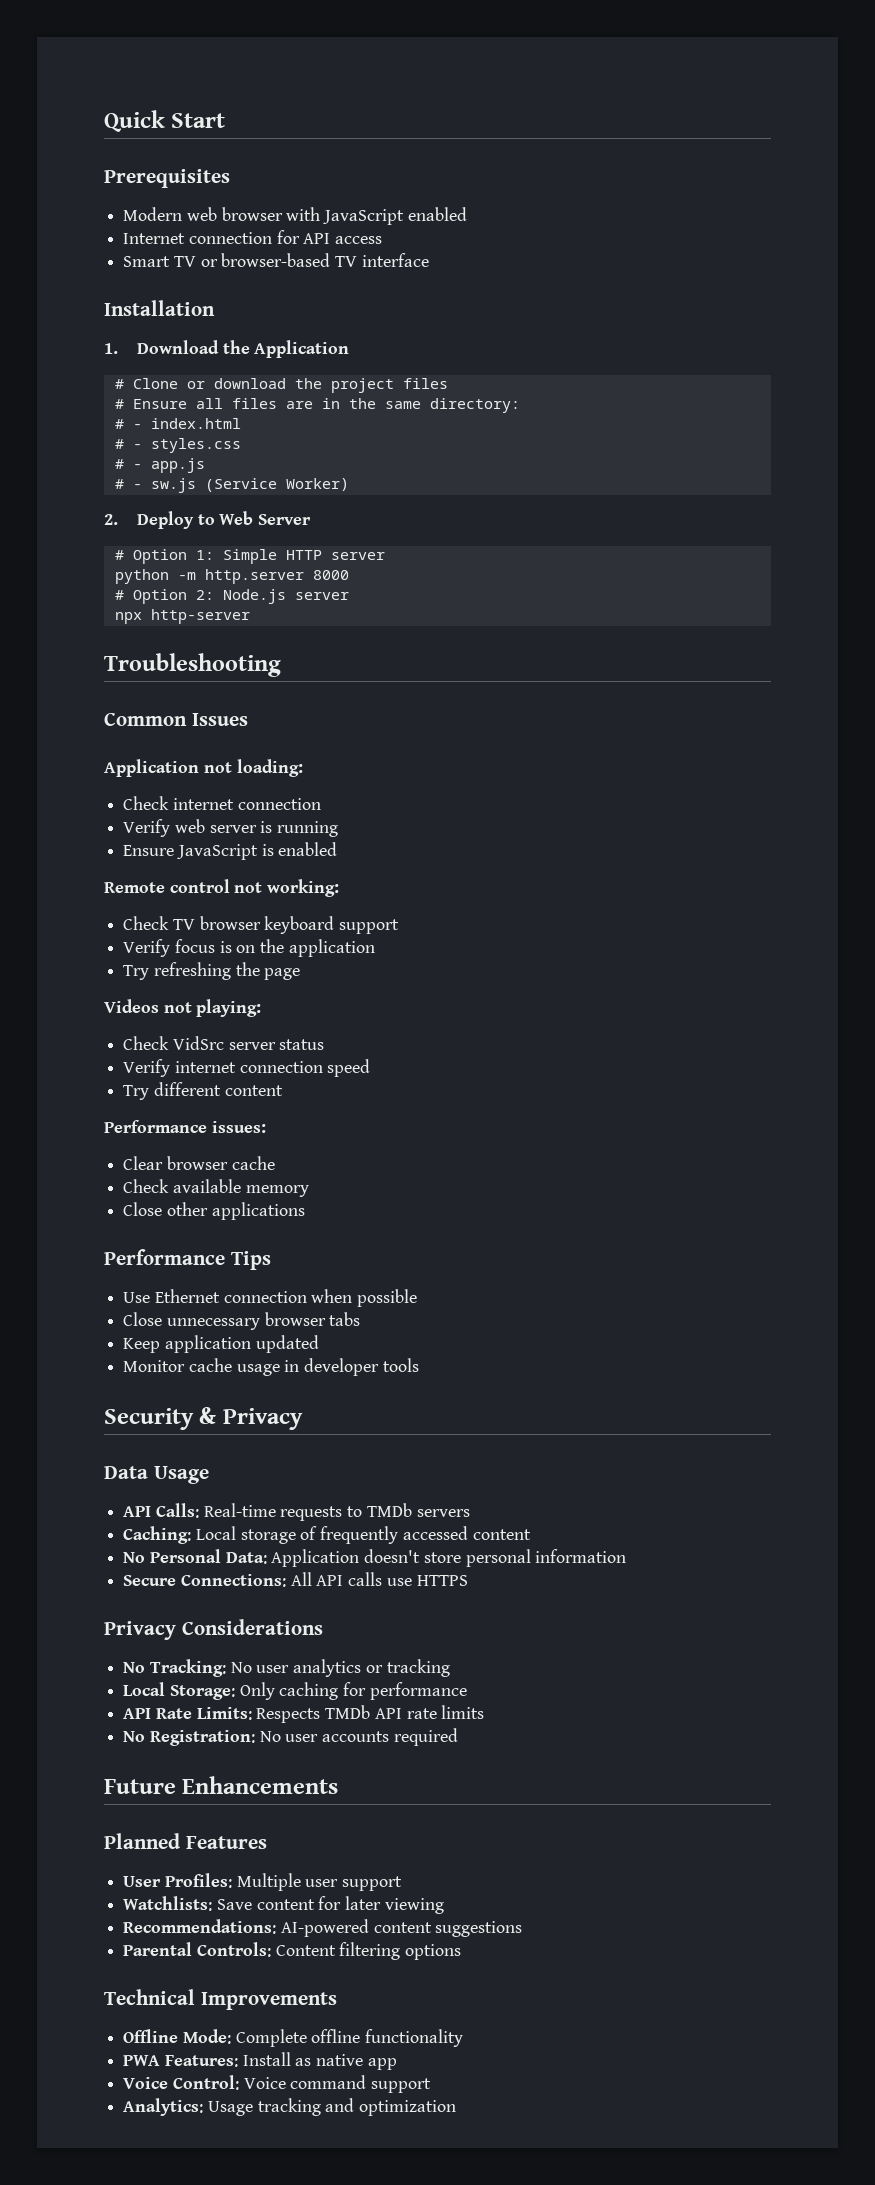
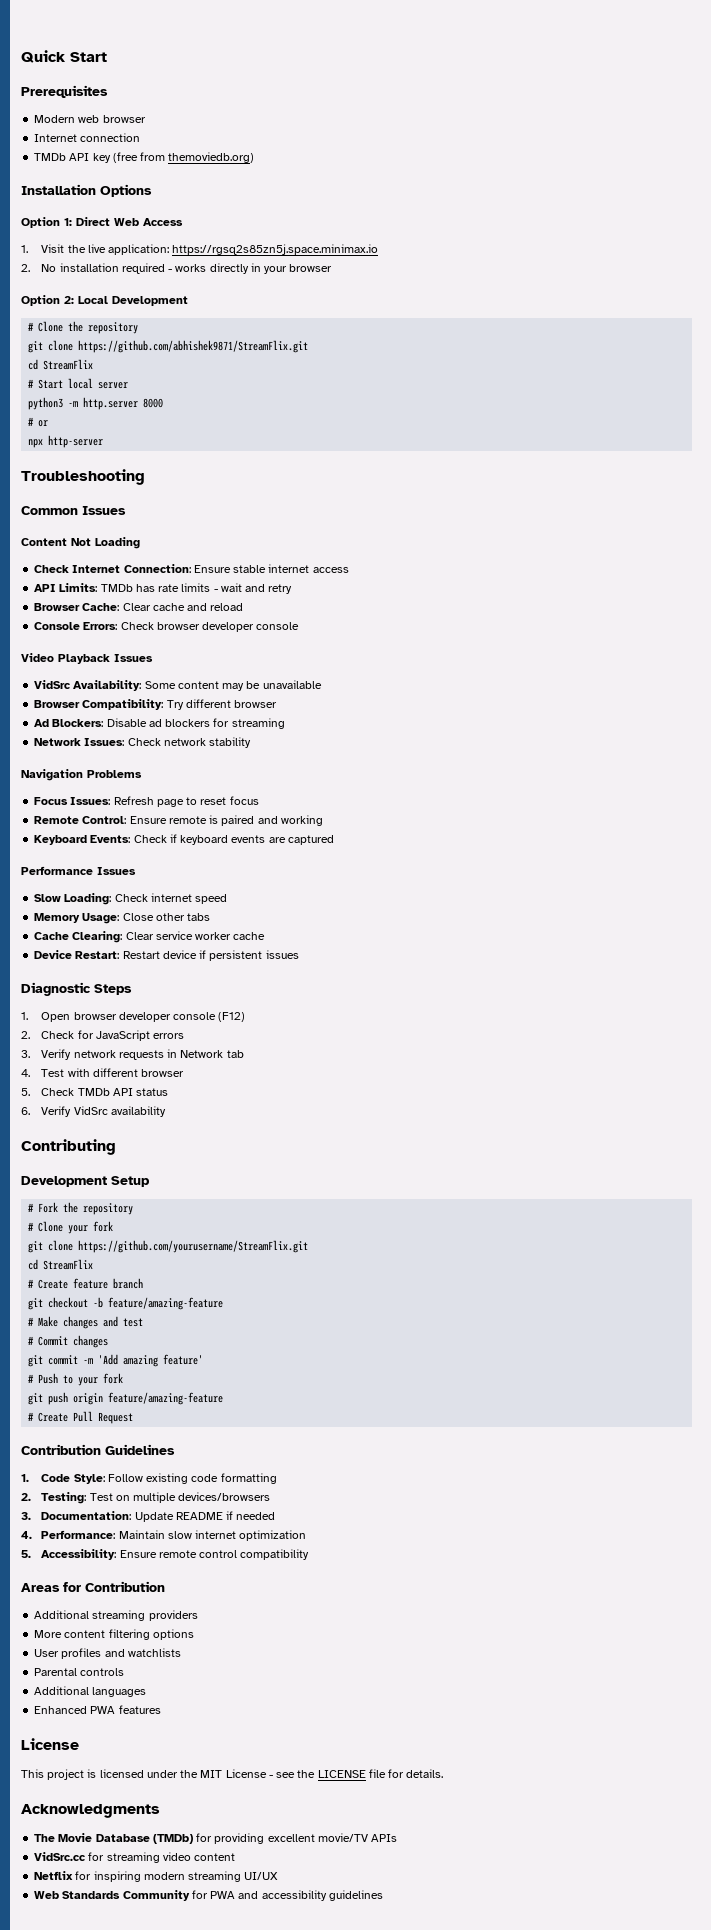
[286,207,467,225] with JavaScript enabled -> (146, 119) none
[276,230,383,244] [123,253,429,267] [104,300,215,316] [104,340,350,358] [114,378,448,393] [114,398,520,413] [114,418,241,429] [114,438,241,453] [114,458,205,473] [114,478,349,493] [104,511,312,529] [114,549,385,564] [114,569,169,584] for API access // Smart TV or browser-based TV interface // Installation // 1. Download the Application // # Clone or download the project files // # Ensure all files are in the same directory: // # - index.html // # - styles.css // # - app.js // # - sw.js (Service Worker) // 2. Deploy to Web Server // # Option 1: Simple HTTP server // python -> [34,152,255,163] [21,184,152,197] [21,217,183,228] [21,244,379,255] [21,263,333,274] [21,295,188,306] [28,321,139,334] [28,340,309,353] [28,359,94,370] [28,378,129,389] [28,397,64,410] // TMDb API key (free from themoviedb.org) // Installation Options // Option 1: Direct Web Access // 1. Visit the live application: https://rgsq2s85zn5j.space.minimax.io // 2. No installation required - works directly in your browser // Option 2: Local Development // # Clone the repository // git clone https://github.com/abhishek9871/StreamFlix.git // cd StreamFlix // # Start local server // python3
[132,589,349,604] Option 2: Node.js server -> [38,420,49,427] or
[104,759,303,777] [123,796,321,810] [123,819,339,837] [123,842,338,860] [104,879,340,897] [123,916,400,934] [123,939,375,957] [123,962,301,980] [104,999,262,1017] [123,1036,325,1050] [123,1059,371,1077] [123,1082,283,1100] [104,1120,266,1133] [123,1156,275,1170] [123,1179,309,1197] [123,1202,305,1220] [104,1249,271,1270] [123,1289,418,1307] [123,1312,361,1330] [123,1335,319,1353] [123,1358,419,1376] [104,1407,303,1430] [104,1466,209,1484] [123,1503,470,1521] [123,1526,531,1544] [123,1549,627,1567] [123,1572,468,1587] [104,1619,323,1640] [123,1659,450,1677] [123,1682,467,1700] [123,1705,485,1723] [123,1728,458,1746] [104,1776,339,1794] [104,1833,267,1849] [123,1873,403,1891] [123,1896,444,1914] [123,1919,523,1937] [123,1942,462,1960] [104,1989,337,2010] [123,2029,464,2047] [123,2052,397,2070] [123,2075,432,2093] [123,2098,457,2116] Application not loading: // Check internet connection // Verify web server is running // Ensure JavaScript is enabled // Remote control not working: // Check TV browser keyboard support // Verify focus is on the application // Try refreshing the page // Videos not playing: // Check VidSrc server status // Verify internet connection speed // Try different content // Performance issues: // Clear browser cache // Check available memory // Close other applications // Performance Tips // Use Ethernet connection when possible // Close unnecessary browser tabs // Keep application updated // Monitor cache usage in developer tools // Security & Privacy // Data Usage // API Calls: Real-time requests to TMDb servers // Caching: Local storage of frequently accessed content // No Personal Data: Application doesn't store personal information // Secure Connections: All API calls use HTTPS // Privacy Considerations // No Tracking: No user analytics or tracking // Local Storage: Only caching for performance // API Rate Limits: Respects TMDb API rate limits // No Registration: No user accounts required // Future Enhancements // Planned Features // User Profiles: Multiple user support // Watchlists: Save content for later viewing // Recommendations: AI-powered content suggestions // Parental Controls: Content filtering options // Technical Improvements // Offline Mode: Complete offline functionality // PWA Features: Install as native app // Voice Control: Voice command support // Analytics: Usage tracking and optimization -> [21,537,140,549] [34,564,349,573] [34,583,293,594] [34,603,244,611] [34,622,300,632] [21,653,153,664] [34,680,322,691] [34,699,278,710] [34,718,285,729] [34,737,252,748] [21,769,142,781] [34,796,259,807] [34,815,323,826] [34,834,334,845] [21,866,136,875] [34,893,228,905] [34,913,211,924] [34,931,266,943] [34,950,299,961] [21,982,132,996] [21,1012,246,1022] [21,1030,185,1041] [21,1049,244,1060] [21,1068,185,1077] [21,1088,169,1096] [21,1106,166,1117] [21,1139,116,1155] [21,1176,150,1187] [28,1202,134,1215] [28,1221,114,1234] [28,1240,309,1253] [28,1259,94,1270] [28,1278,144,1289] [28,1297,224,1310] [28,1316,144,1329] [28,1335,109,1348] [28,1354,204,1367] [28,1373,124,1386] [28,1392,224,1405] [28,1411,134,1424] [21,1444,175,1455] [21,1473,277,1484] [21,1492,271,1504] [21,1511,276,1522] [21,1530,307,1541] [21,1549,310,1560] [21,1581,165,1592] [34,1610,198,1621] [34,1629,194,1640] [34,1648,181,1659] [34,1668,125,1676] [34,1686,147,1697] [34,1705,161,1714] [21,1738,79,1750] [21,1769,444,1780] [21,1804,160,1818] [34,1833,398,1844] [34,1852,236,1863] [34,1871,279,1882] [34,1890,383,1901] Content Not Loading // Check Internet Connection: Ensure stable internet access // API Limits: TMDb has rate limits - wait and retry // Browser Cache: Clear cache and reload // Console Errors: Check browser developer console // Video Playback Issues // VidSrc Availability: Some content may be unavailable // Browser Compatibility: Try different browser // Ad Blockers: Disable ad blockers for streaming // Network Issues: Check network stability // Navigation Problems // Focus Issues: Refresh page to reset focus // Remote Control: Ensure remote is paired and working // Keyboard Events: Check if keyboard events are captured // Performance Issues // Slow Loading: Check internet speed // Memory Usage: Close other tabs // Cache Clearing: Clear service worker cache // Device Restart: Restart device if persistent issues // Diagnostic Steps // 1. Open browser developer console (F12) // 2. Check for JavaScript errors // 3. Verify network requests in Network tab // 4. Test with different browser // 5. Check TMDb API status // 6. Verify VidSrc availability // Contributing // Development Setup // # Fork the repository // # Clone your fork // git clone https://github.com/yourusername/StreamFlix.git // cd StreamFlix // # Create feature branch // git checkout -b feature/amazing-feature // # Make changes and test // # Commit changes // git commit -m 'Add amazing feature' // # Push to your fork // git push origin feature/amazing-feature // # Create Pull Request // Contribution Guidelines // 1. Code Style: Follow existing code formatting // 2. Testing: Test on multiple devices/browsers // 3. Documentation: Update README if needed // 4. Performance: Maintain slow internet optimization // 5. Accessibility: Ensure remote control compatibility // Areas for Contribution // Additional streaming providers // More content filtering options // User profiles and watchlists // Parental controls // Additional languages // Enhanced PWA features // License // This project is licensed under the MIT License - see the LICENSE file for details. // Acknowledgments // The Movie Database (TMDb) for providing excellent movie/TV APIs // VidSrc.cc for streaming video content // Netflix for inspiring modern streaming UI/UX // Web Standards Community for PWA and accessibility guidelines

